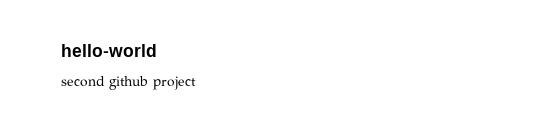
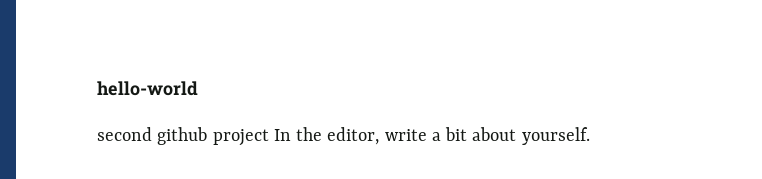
(196, 83) none -> [273,127,590,145] In the editor, write a bit about yourself.

